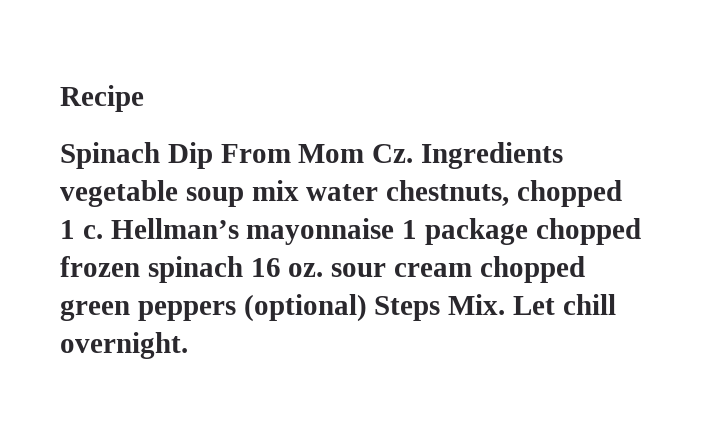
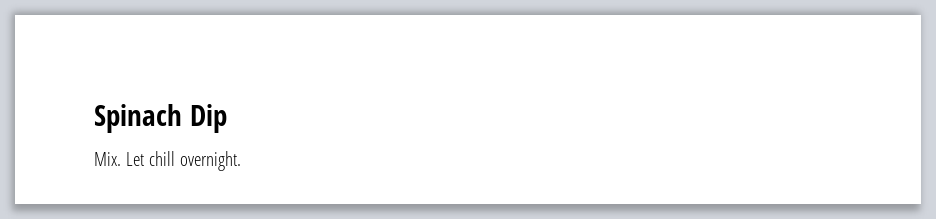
[60,85,144,112] Recipe // -> (94, 118) none
[220,142,564,169] [60,180,623,207] [60,218,641,245] [60,256,585,283] [60,294,441,322] From Mom Cz. Ingredients vegetable soup mix water chestnuts, chopped 1 c. Hellman’s mayonnaise 1 package chopped frozen spinach 16 oz. sour cream chopped green peppers (optional) Steps -> (227, 118) //

